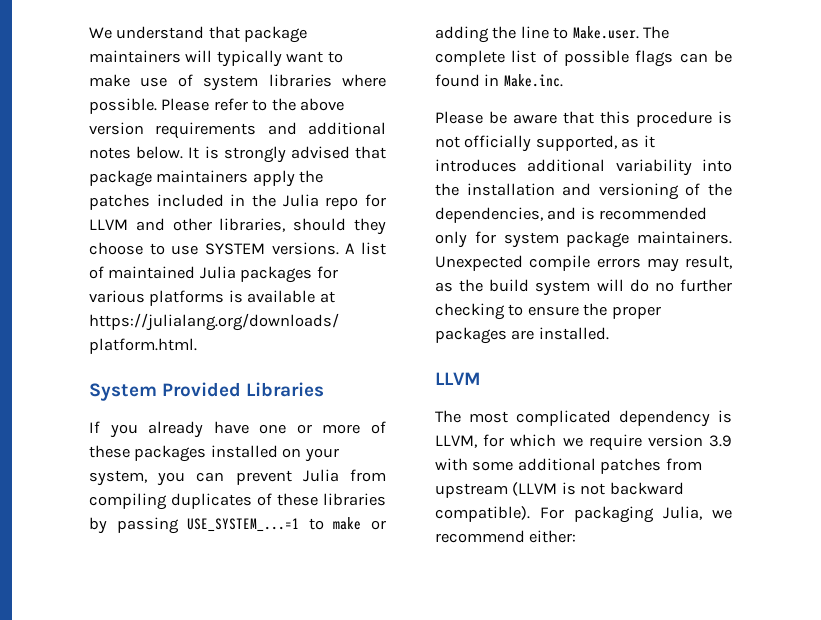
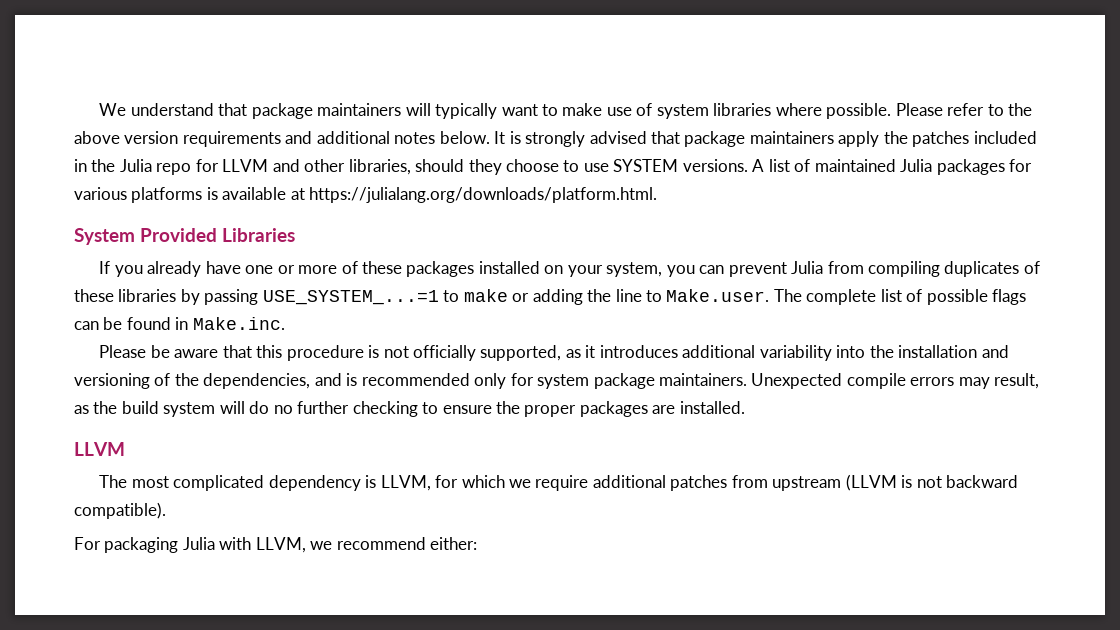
[647,434,732,447] [435,458,514,471] version 3.9 with some -> (589, 483) none
(530, 514) none -> (166, 510) //
[663,506,702,520] Julia, -> [182,537,306,553] Julia with LLVM,

